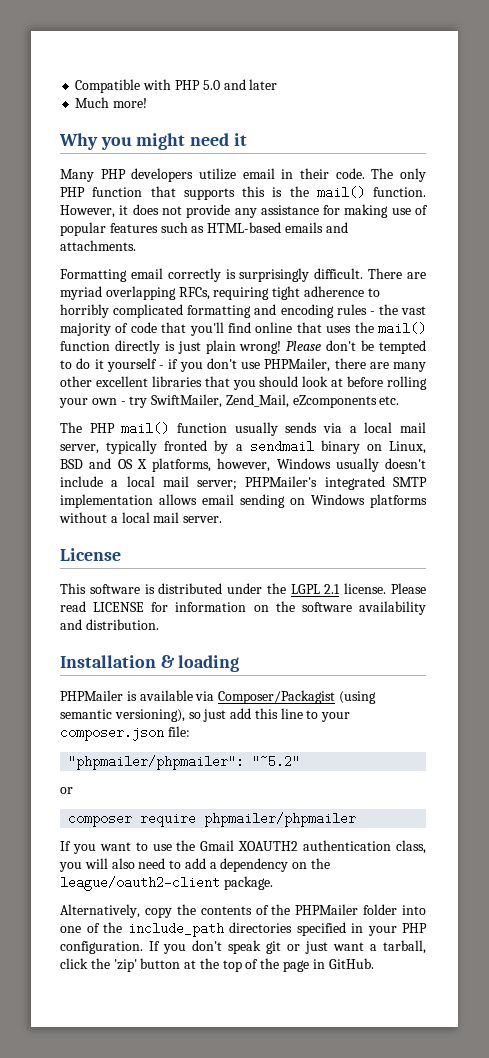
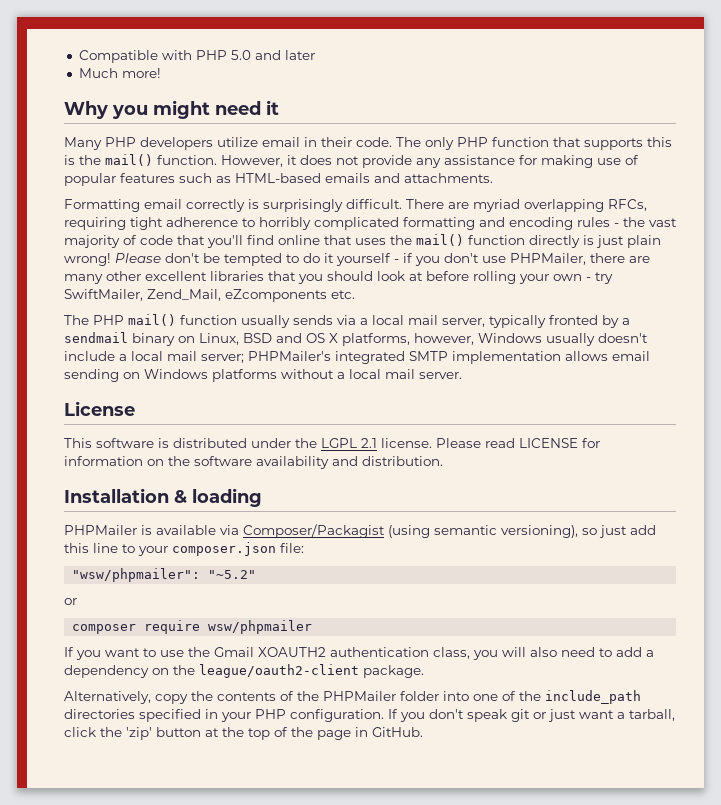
[68,755,245,770] "phpmailer/phpmailer": -> [72,568,201,582] "wsw/phpmailer":
[204,812,357,827] phpmailer/phpmailer -> [208,620,313,634] wsw/phpmailer

